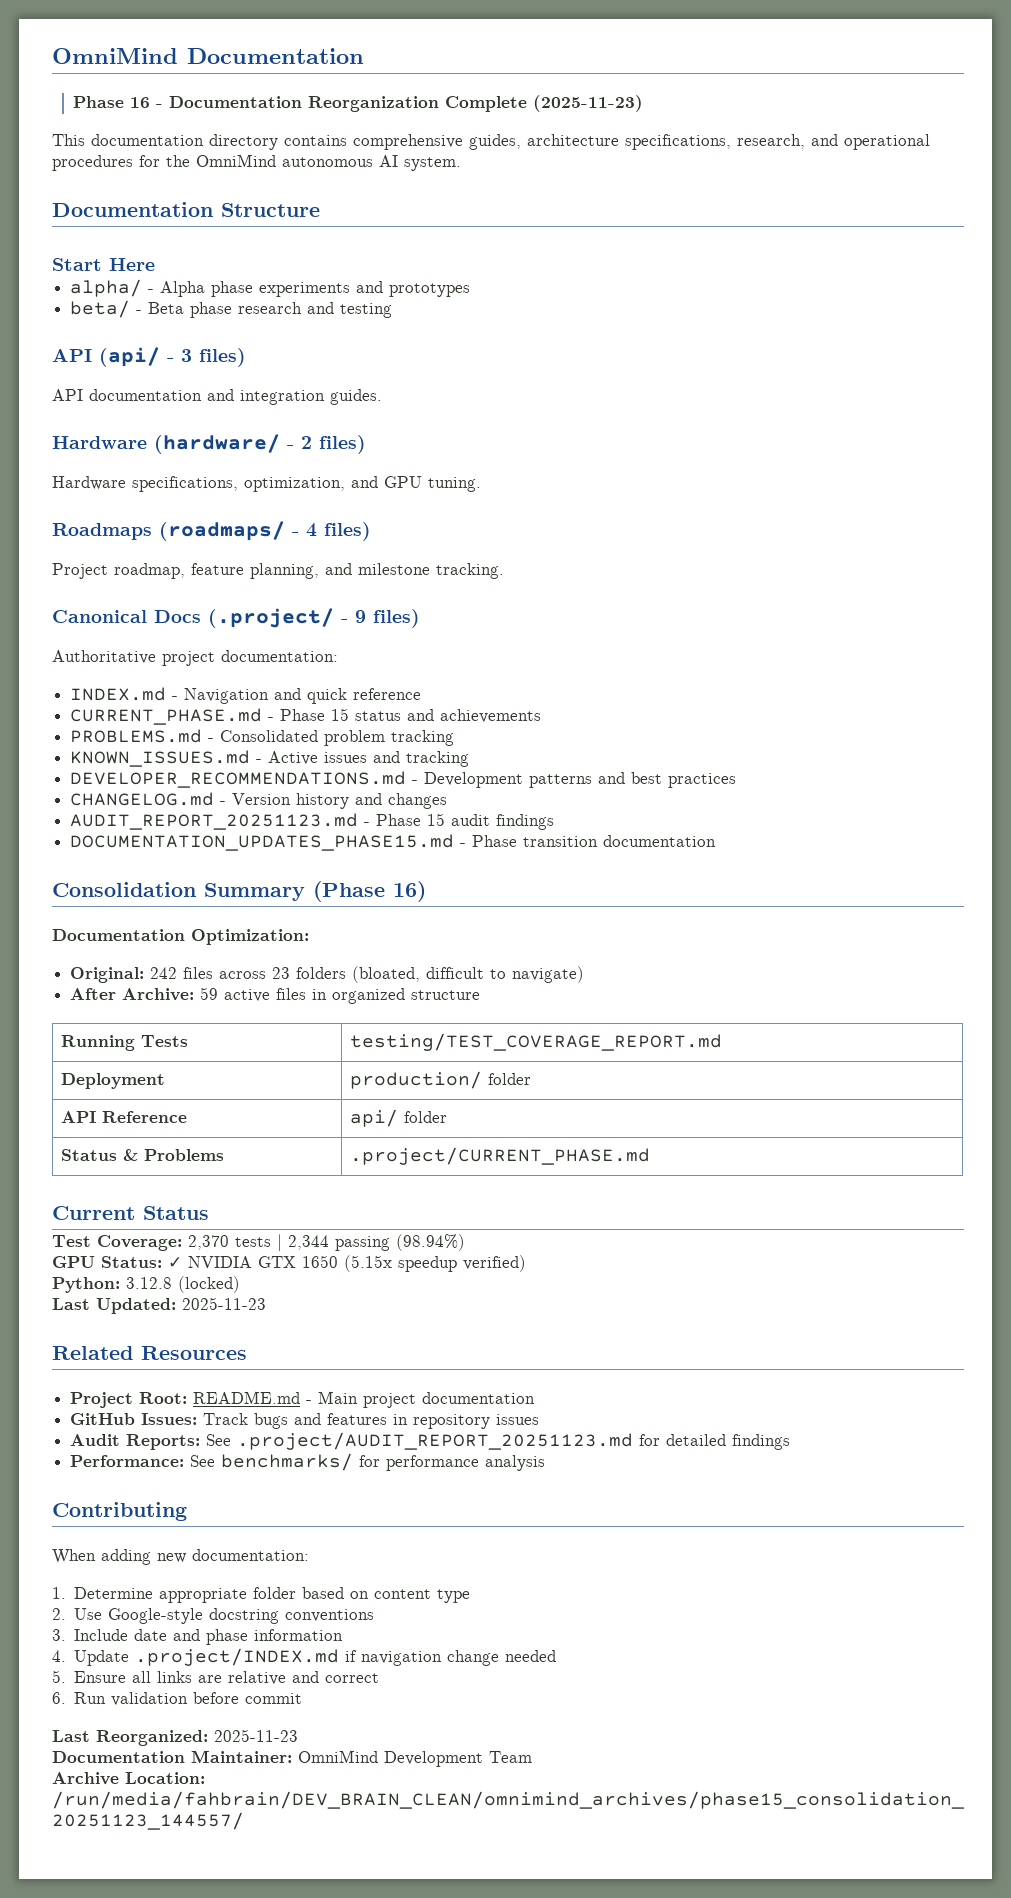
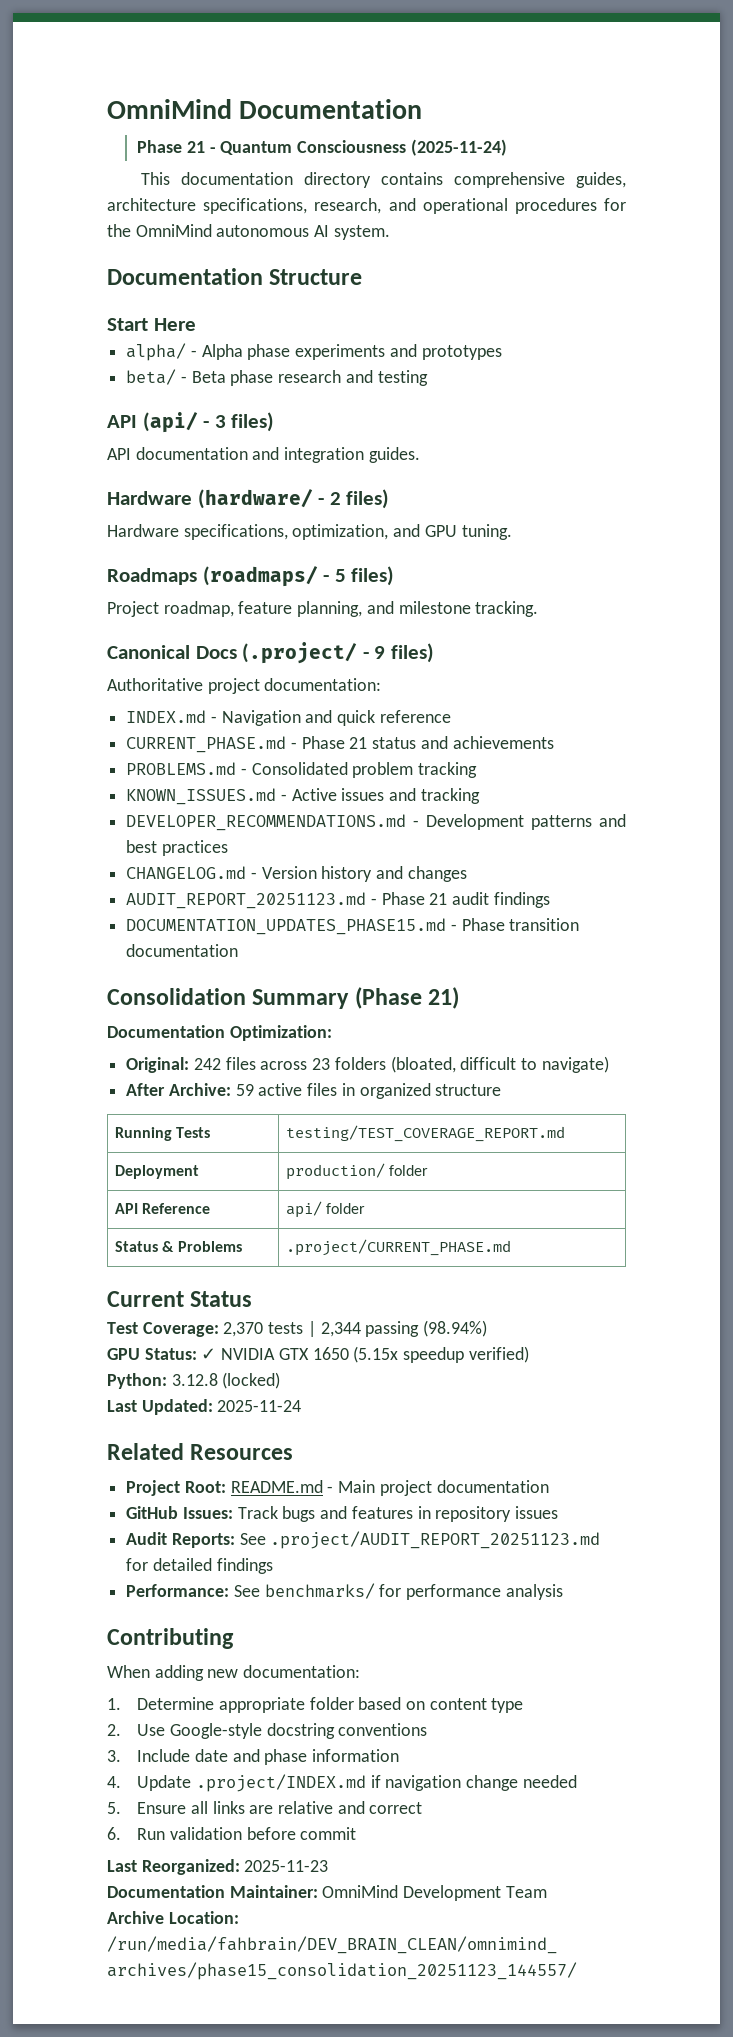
[130,95,644,112] 16 - Documentation Reorganization Complete (2025-11-23) -> [186,139,507,156] 21 - Quantum Consciousness (2025-11-24)
[306,523,317,537] 4 -> [334,569,346,582] 5
[331,708,350,721] 15 -> [349,737,368,749] 21
[427,813,446,826] 15 -> [429,893,448,905] 21
[393,881,426,902] 16) -> [428,987,460,1009] 21)
[182,1297,266,1310] 2025-11-23 -> [217,1400,302,1412] 2025-11-24

